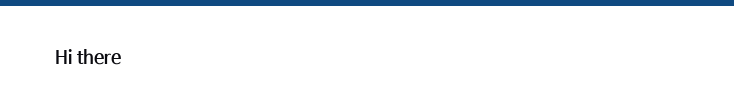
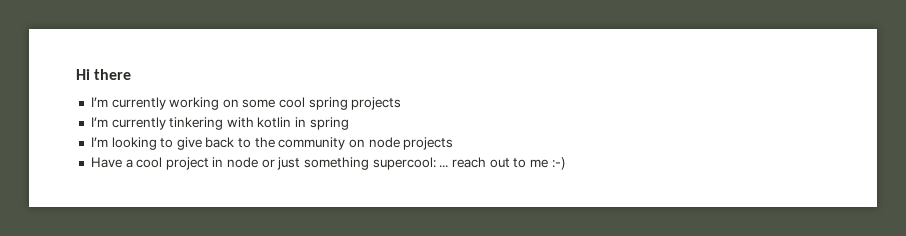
(121, 57) none -> [90,97,402,110] [90,117,349,130] [90,137,454,150] [90,157,566,170] // I’m currently working on some cool spring projects // I’m currently tinkering with kotlin in spring // I’m looking to give back to the community on node projects // Have a cool project in node or just something supercool: ... reach out to me :-)

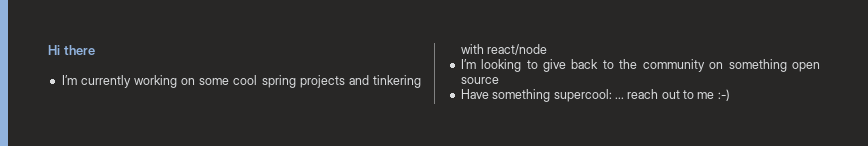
[90,117,349,130] // I’m currently tinkering with kotlin in spring -> [348,75,421,88] [460,44,548,55] and tinkering with react/node
[368,137,454,150] [90,157,301,170] node projects // Have a cool project in node or just -> [728,59,820,72] [460,77,499,84] [460,89,489,99] something open source // Have

